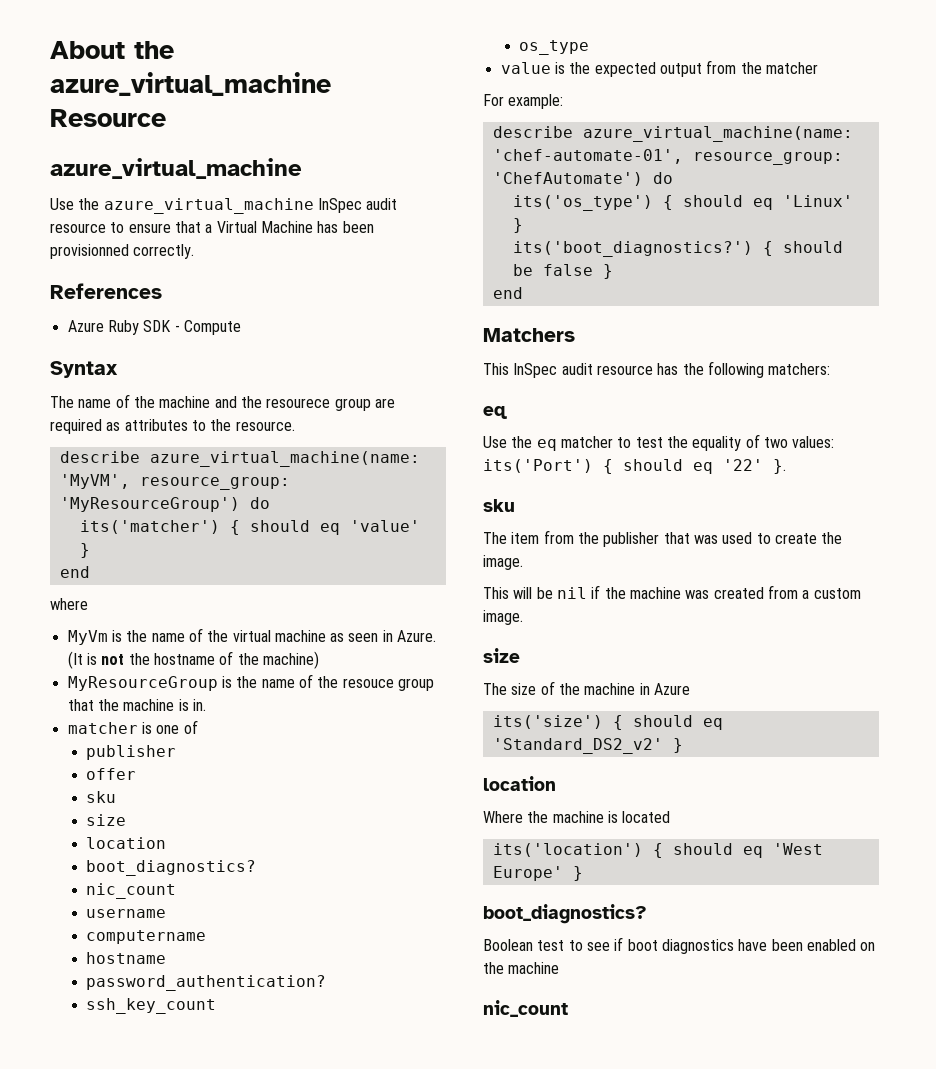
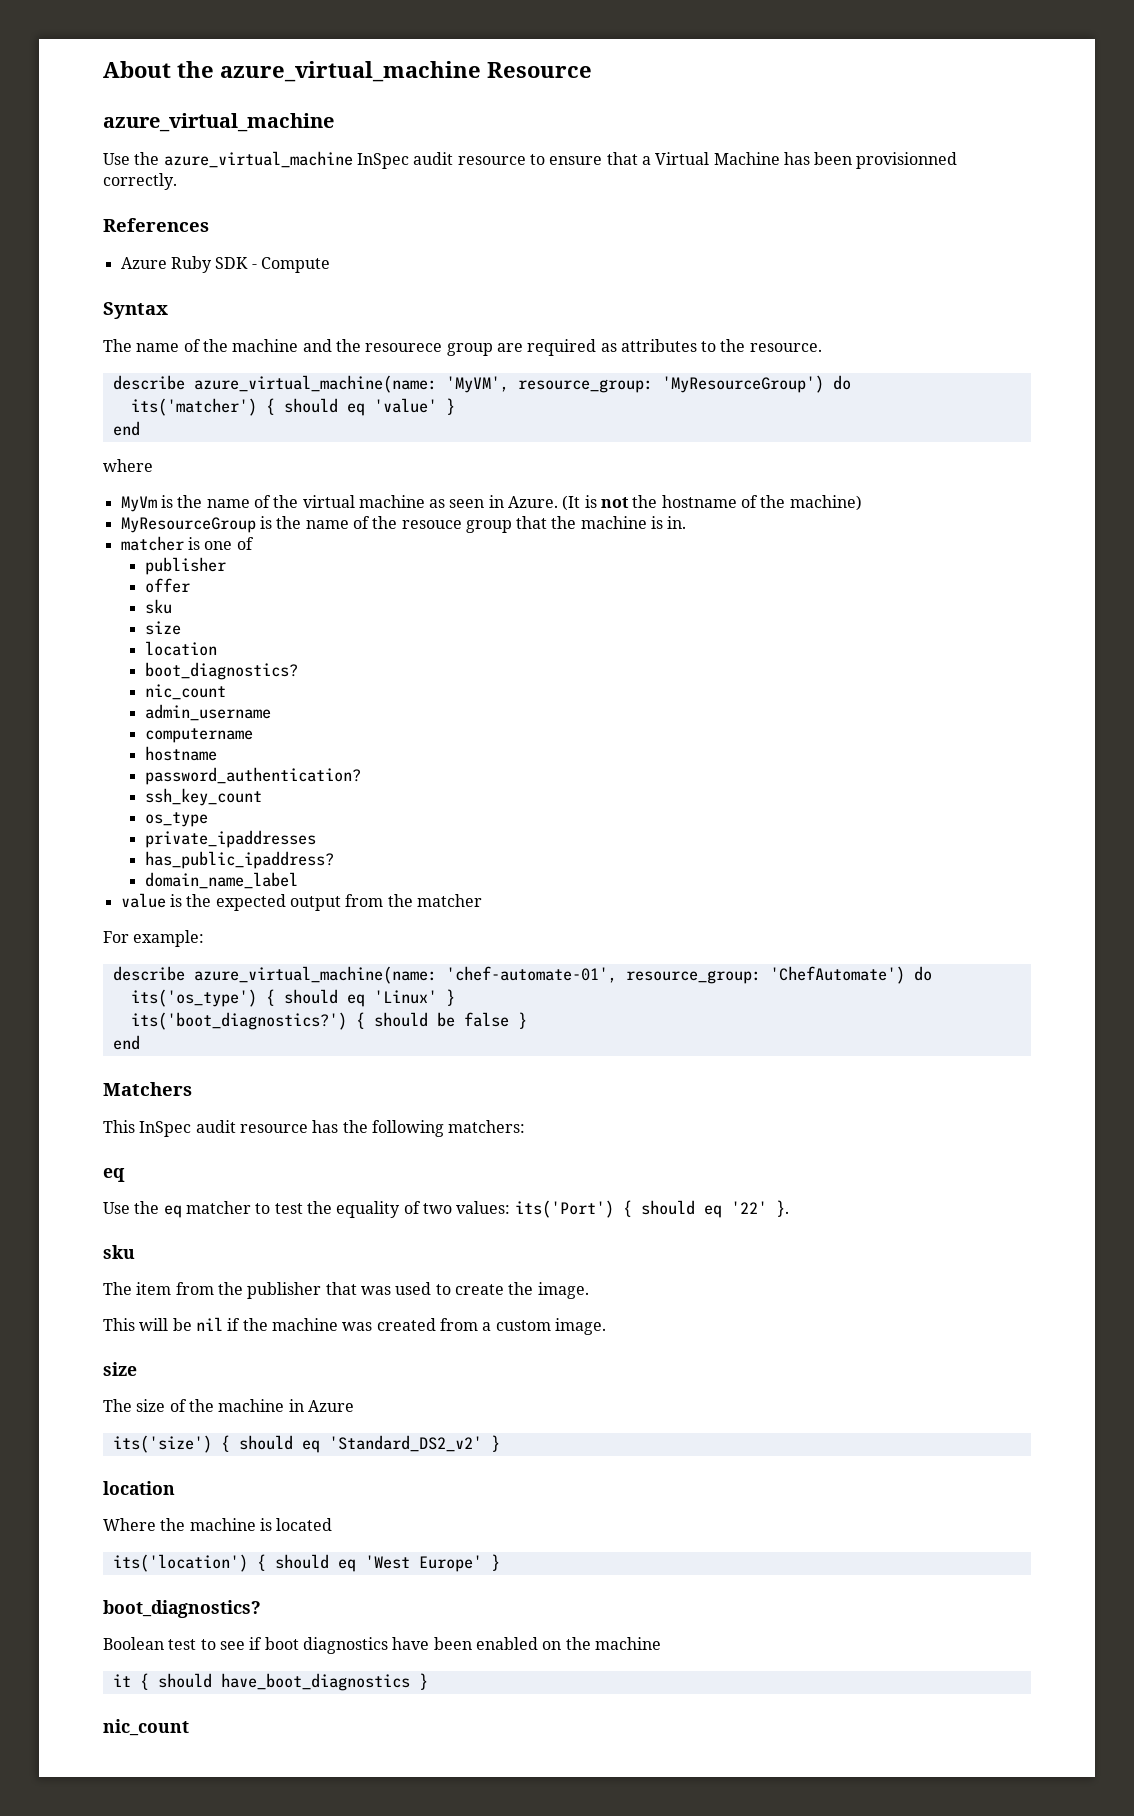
[86,909,167,918] username -> [144,704,271,721] admin_username
(590, 47) none -> [144,830,316,848] [144,851,334,869] [144,872,298,889] // private_ipaddresses // has_public_ipaddress? // domain_name_label
(560, 968) none -> [112,1673,428,1691] // it { should have_boot_diagnostics }

